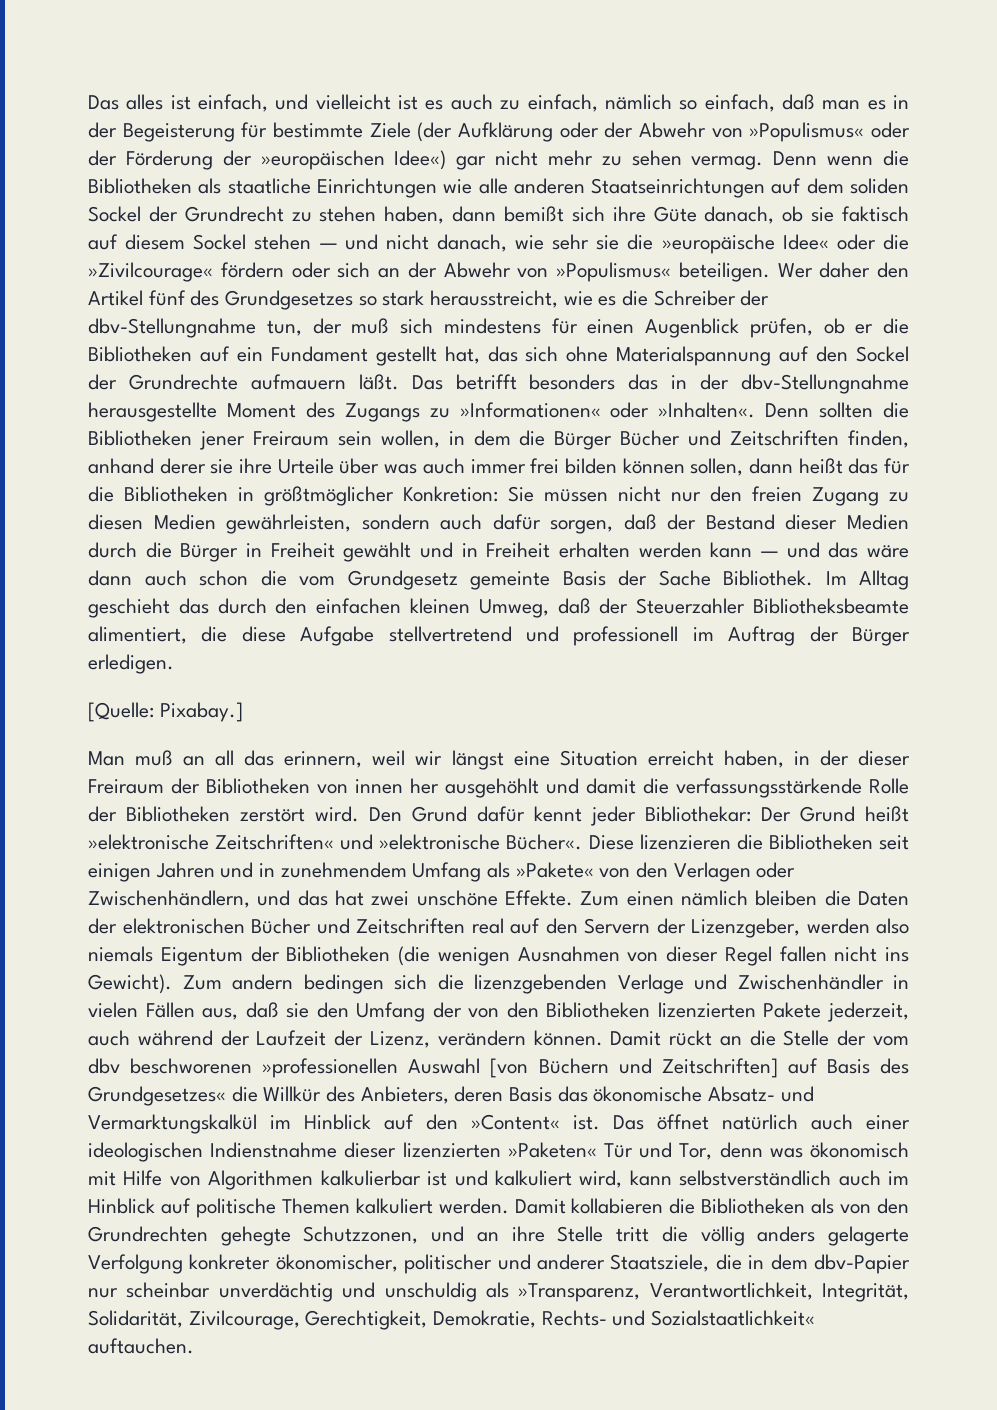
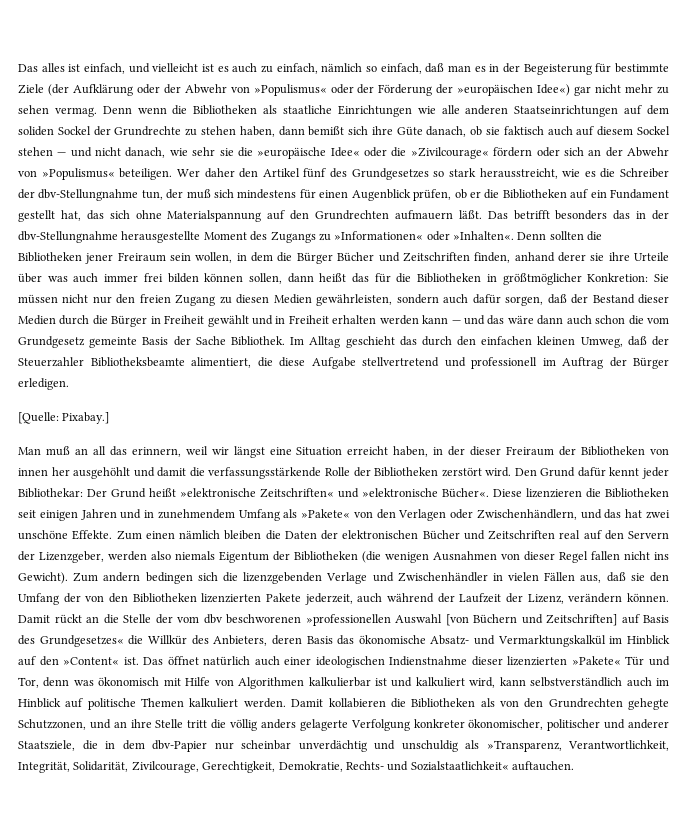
[184,206,284,222] Grundrecht -> [114,126,182,136] Grundrechte
(910, 214) none -> [547,126,573,136] auch
[856,346,909,362] [88,374,238,390] Sockel der Grundrechte -> [315,210,389,220] Grundrechten
[507,1142,597,1158] »Paketen« -> [571,656,621,665] »Pakete«

